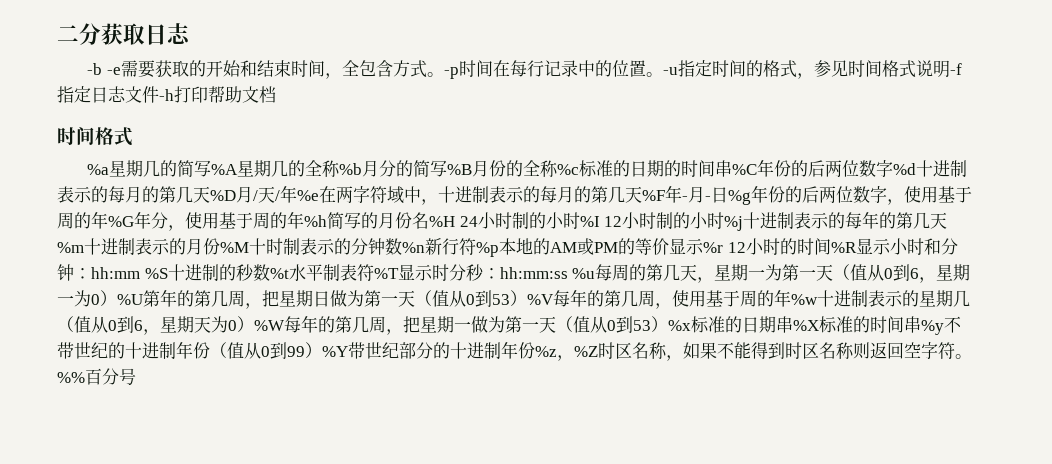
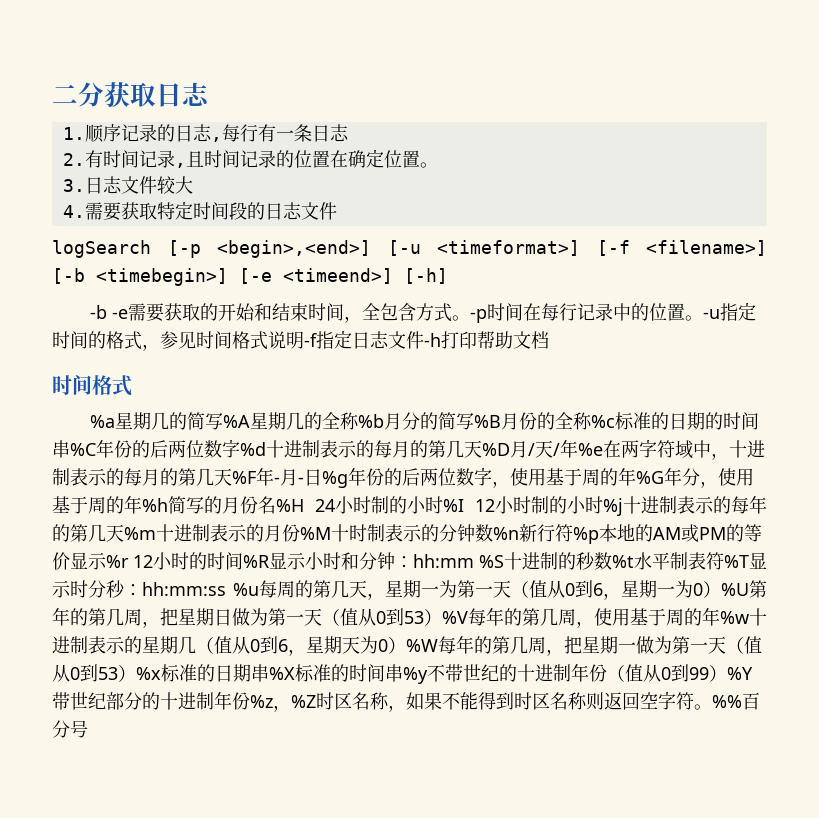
(191, 33) none -> [62,124,349,143] [62,149,438,168] [62,176,193,194] [62,201,337,221] [52,240,767,258] [52,268,448,286] // 1.顺序记录的日志,每行有一条日志 // 2.有时间记录,且时间记录的位置在确定位置。 // 3.日志文件较大 // 4.需要获取特定时间段的日志文件 // logSearch [-p <begin>,<end>] [-u <timeformat>] [-f <filename>] [-b <timebegin>] [-e <timeend>] [-h]

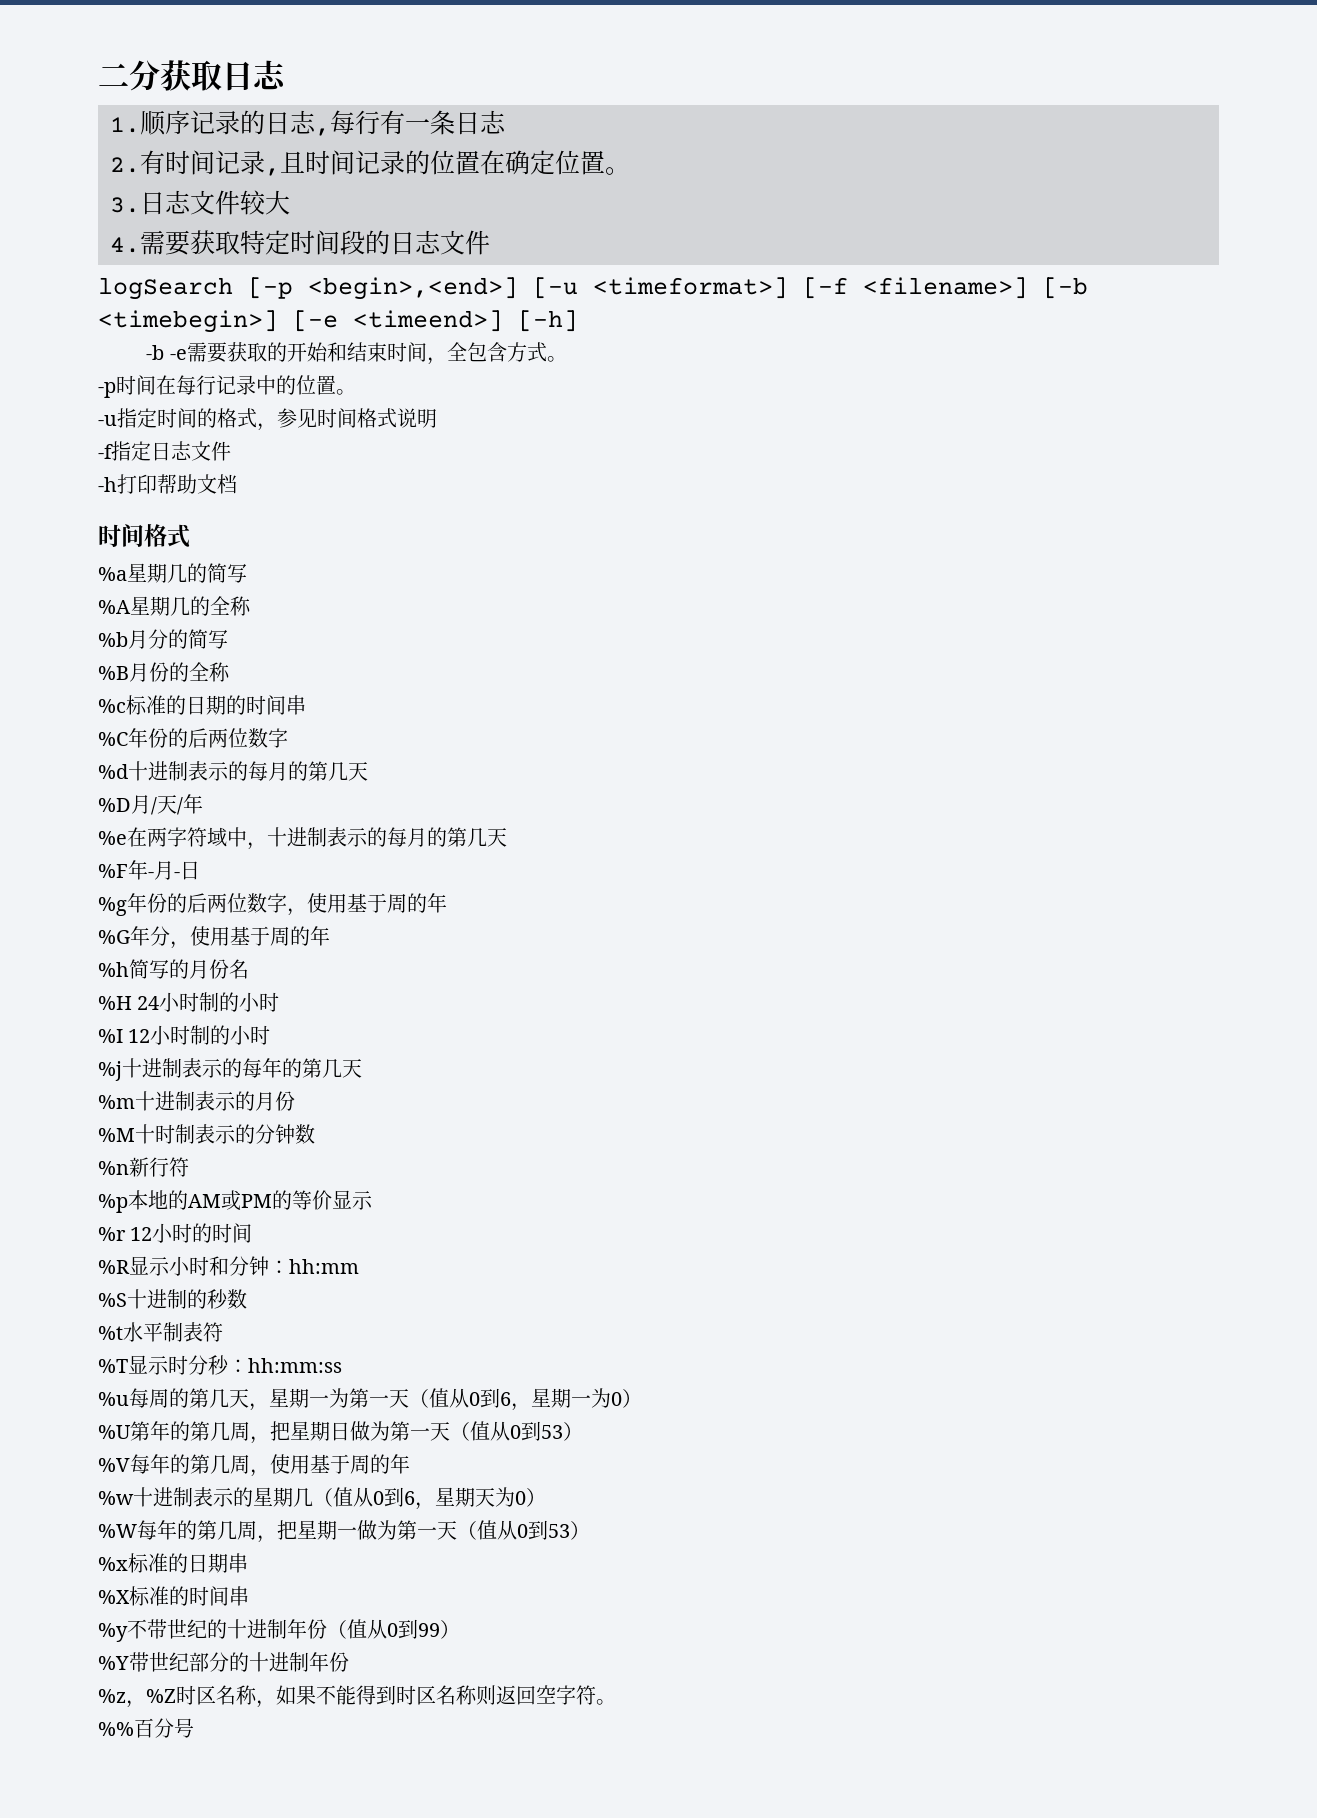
(470, 318) none -> (567, 359) //
(703, 318) none -> (356, 392) //
(304, 340) none -> (437, 418) //
(424, 340) none -> (231, 451) //
(223, 421) none -> (247, 573) //
(359, 421) none -> (251, 606) //
(474, 421) none -> (228, 639) //
(592, 421) none -> (230, 672) //
(70, 449) none -> (306, 705) //
(240, 448) none -> (288, 738) //
(482, 449) none -> (368, 771) //
(578, 448) none -> (203, 804) //
(232, 477) none -> (507, 837) //
(322, 477) none -> (200, 870) //
(636, 476) none -> (447, 903) //
(142, 504) none -> (330, 936) //
(276, 505) none -> (249, 969) //
(443, 505) none -> (280, 1002) //
(603, 505) none -> (271, 1035) //
(124, 533) none -> (362, 1068) //
(300, 533) none -> (295, 1101) //
(493, 533) none -> (315, 1134) //
(573, 533) none -> (189, 1167) //
(107, 561) none -> (373, 1200) //
(243, 561) none -> (253, 1233) //
(474, 561) none -> (359, 1266) //
(612, 561) none -> (247, 1299) //
(724, 561) none -> (223, 1332) //
(226, 589) none -> (342, 1365) //
(721, 589) none -> (642, 1398) //
(442, 617) none -> (583, 1431) //
(720, 616) none -> (410, 1464) //
(406, 645) none -> (546, 1497) //
(136, 673) none -> (590, 1530) //
(269, 673) none -> (248, 1563) //
(403, 673) none -> (249, 1596) //
(727, 673) none -> (460, 1629) //
(250, 701) none -> (349, 1662) //
(712, 707) none -> (616, 1702) //

